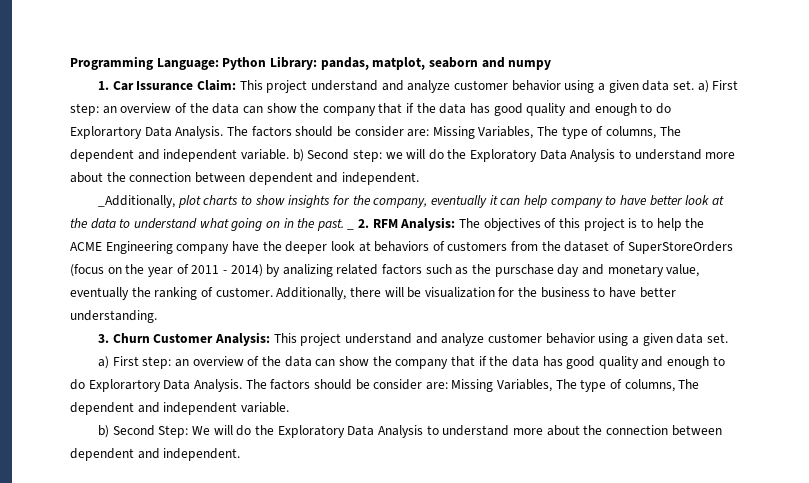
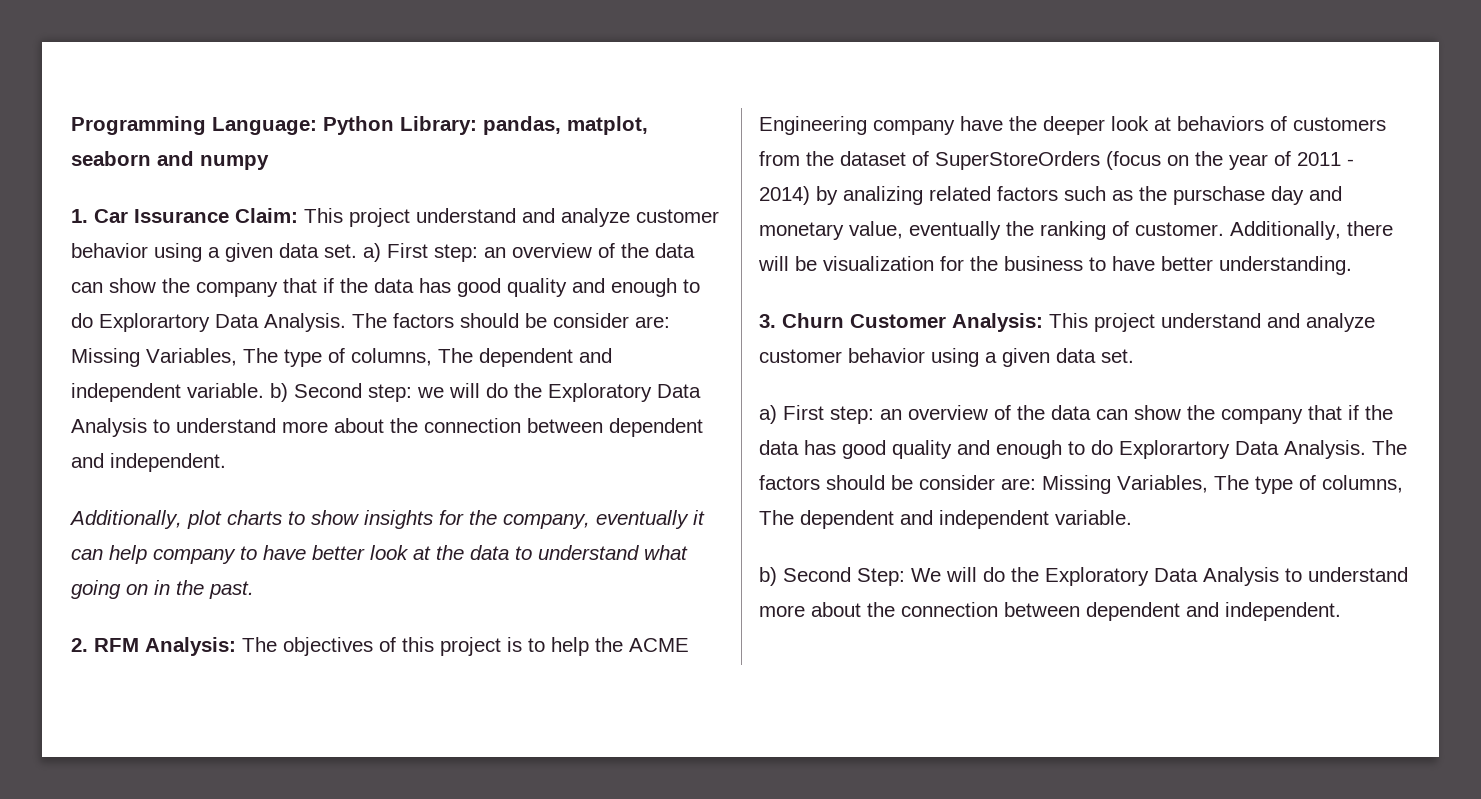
[98,195,176,208] _Additionally, -> [69,510,182,529] Additionally,
[347,228,355,230] _ -> (254, 590) //

